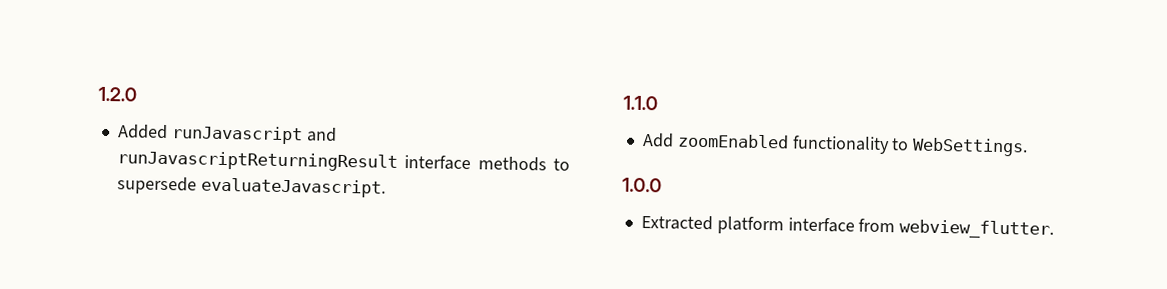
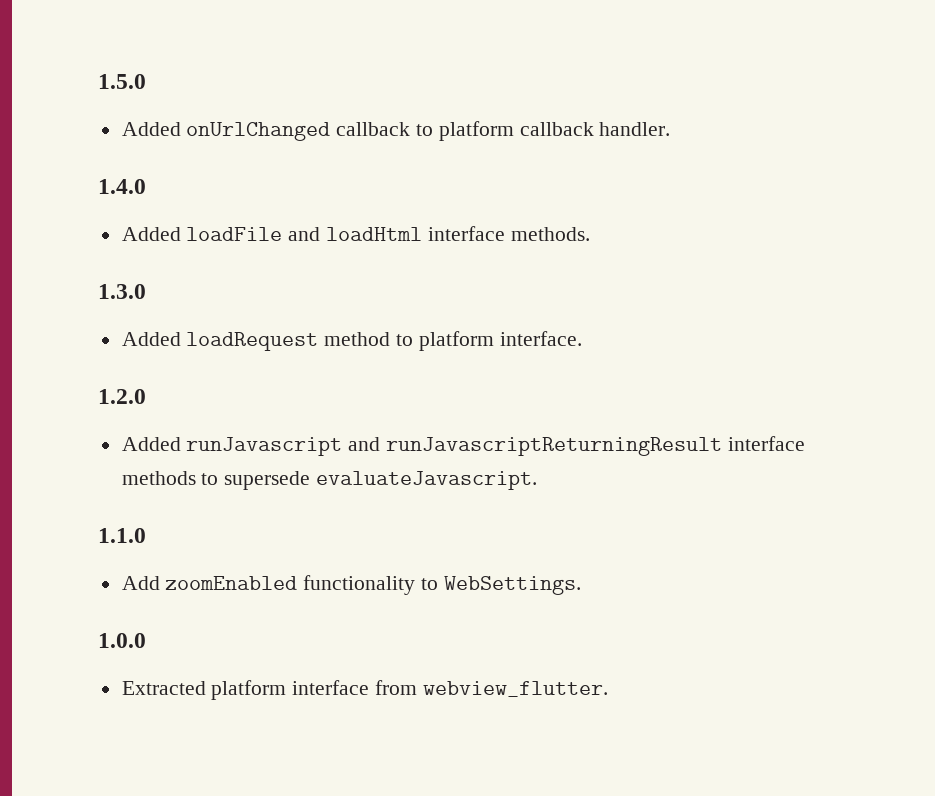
(98, 94) none -> [98,74,146,89] [121,121,671,141] [98,179,146,194] [121,226,590,241] [98,284,146,299] [121,331,582,351] 1.5.0 // Added onUrlChanged callback to platform callback handler. // 1.4.0 // Added loadFile and loadHtml interface methods. // 1.3.0 // Added loadRequest method to platform interface. //

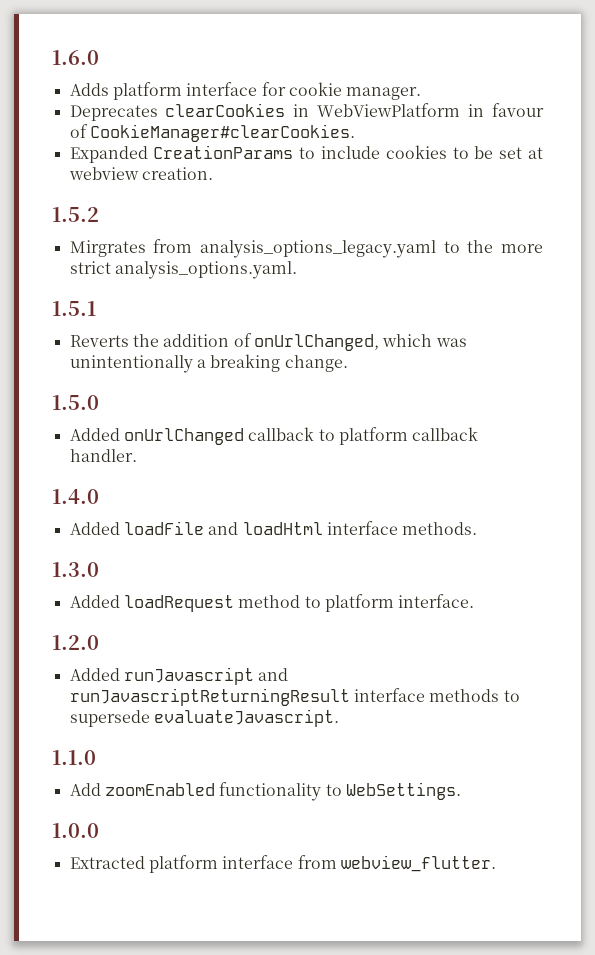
(98, 81) none -> [52,50,99,65] [69,82,422,100] [69,103,544,121] [69,124,355,142] [69,145,543,163] [68,167,213,180] [52,207,99,222] [69,239,543,258] [69,261,297,279] [52,301,96,316] [69,333,467,351] [69,354,348,373] 1.6.0 // Adds platform interface for cookie manager. // Deprecates clearCookies in WebViewPlatform in favour of CookieManager#clearCookies. // Expanded CreationParams to include cookies to be set at webview creation. // 1.5.2 // Mirgrates from analysis_options_legacy.yaml to the more strict analysis_options.yaml. // 1.5.1 // Reverts the addition of onUrlChanged, which was unintentionally a breaking change. //

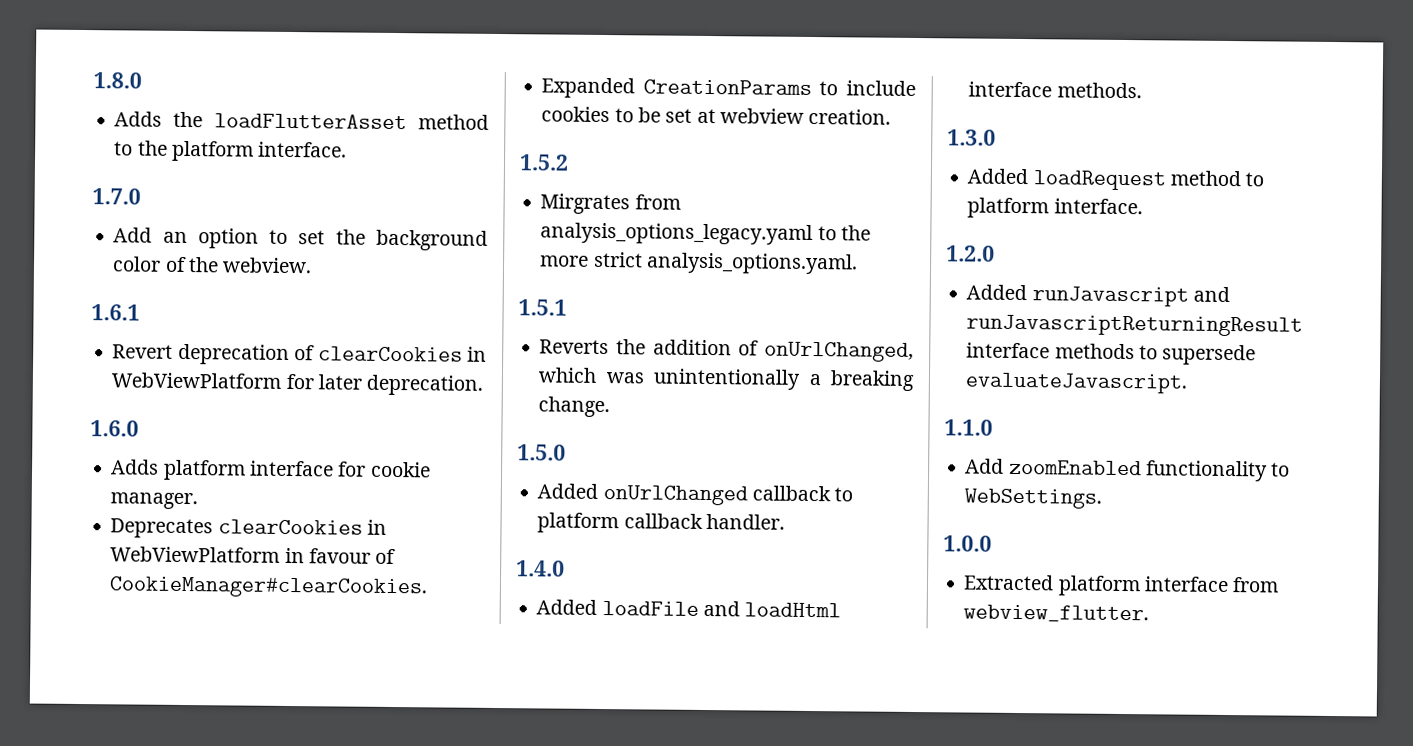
(52, 57) none -> [93,72,142,89] [114,111,490,130] [114,140,348,162] [92,188,141,205] [113,227,488,251] [112,256,313,274] [91,304,140,321] [112,343,487,365] [111,372,484,396] 1.8.0 // Adds the loadFlutterAsset method to the platform interface. // 1.7.0 // Add an option to set the background color of the webview. // 1.6.1 // Revert deprecation of clearCookies in WebViewPlatform for later deprecation. //

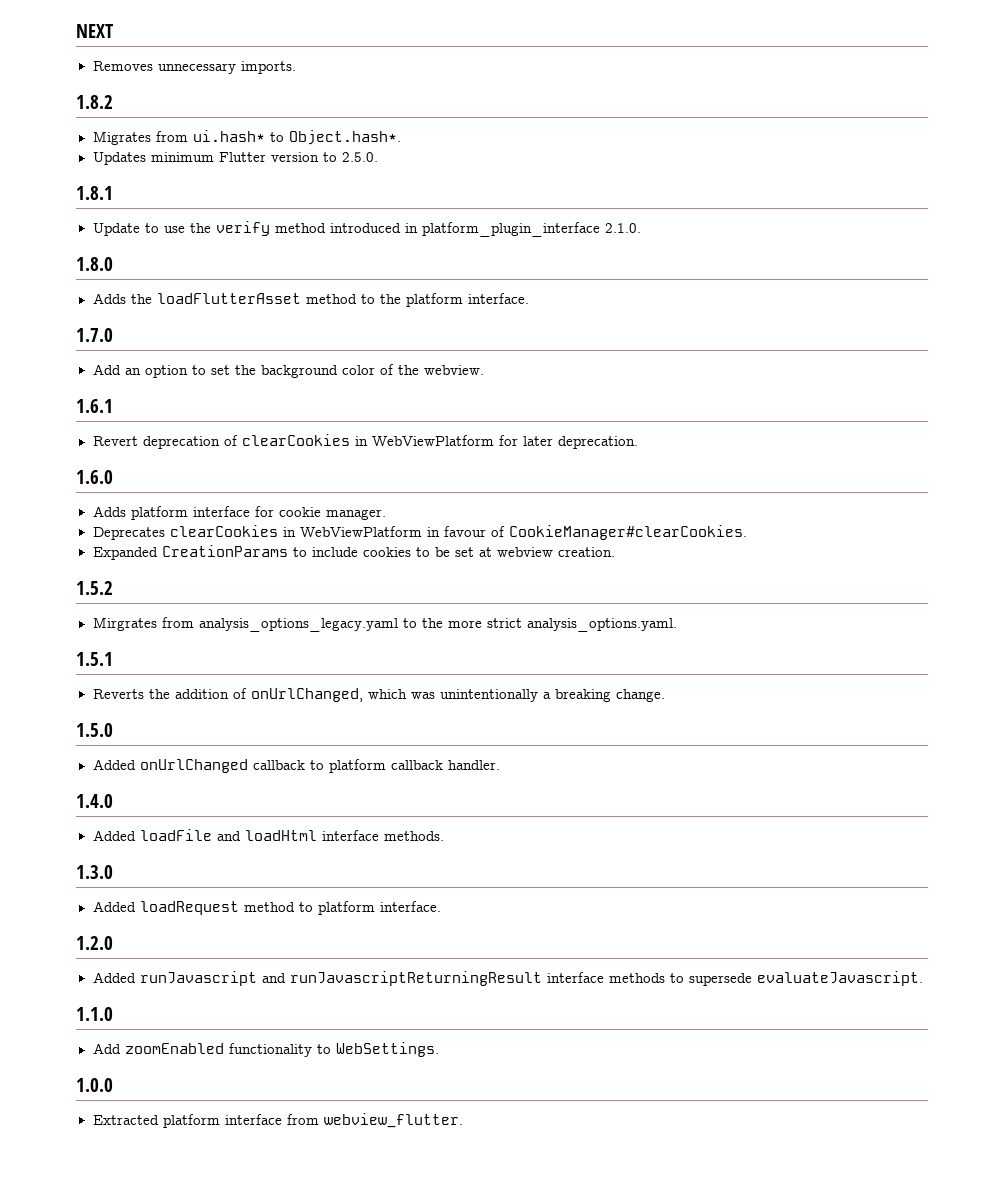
(93, 80) none -> [76,24,113,38] [92,61,296,74] [76,95,113,109] [92,130,401,145] [92,152,378,165] [76,186,113,200] [92,221,641,237] NEXT // Removes unnecessary imports. // 1.8.2 // Migrates from ui.hash* to Object.hash*. // Updates minimum Flutter version to 2.5.0. // 1.8.1 // Update to use the verify method introduced in platform_plugin_interface 2.1.0. //

